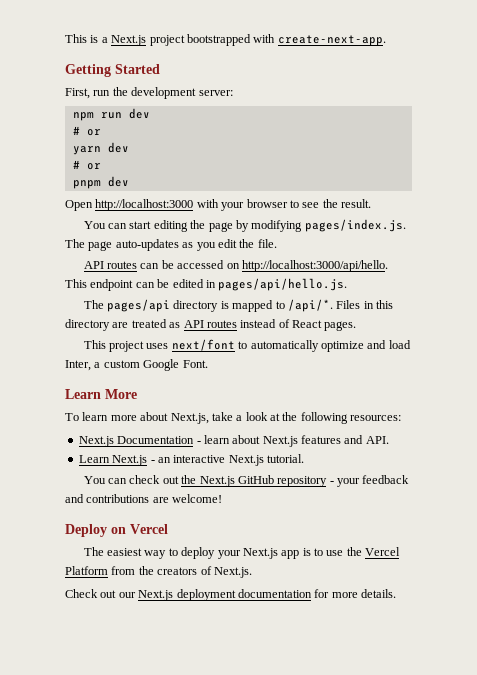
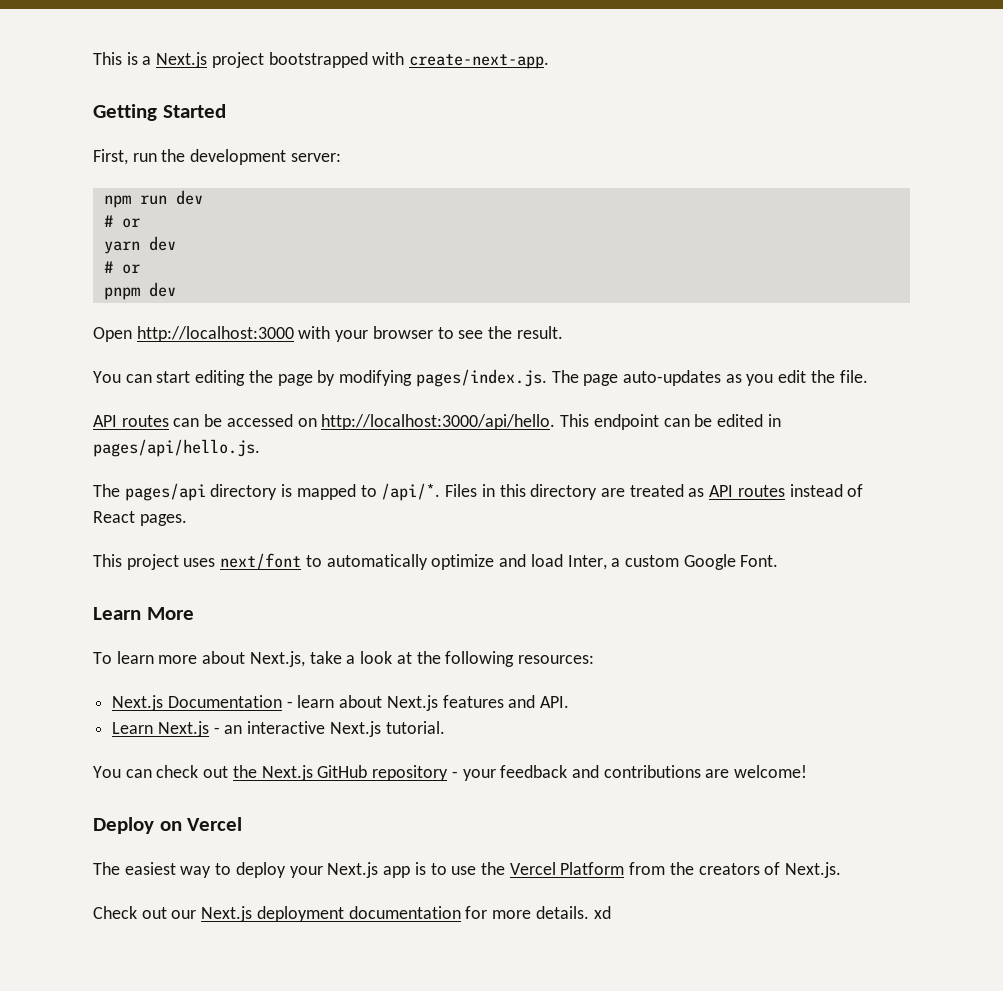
(396, 593) none -> [593,906,611,919] xd

